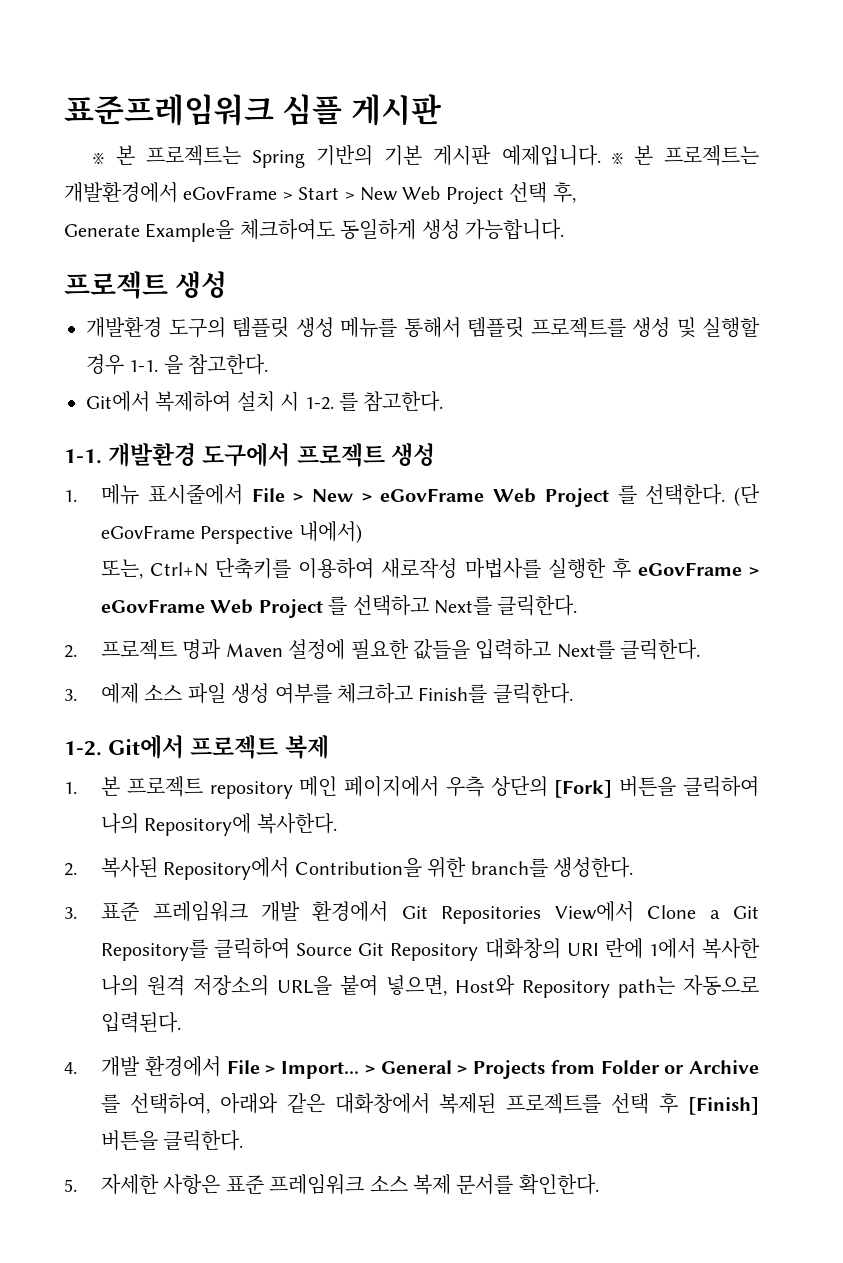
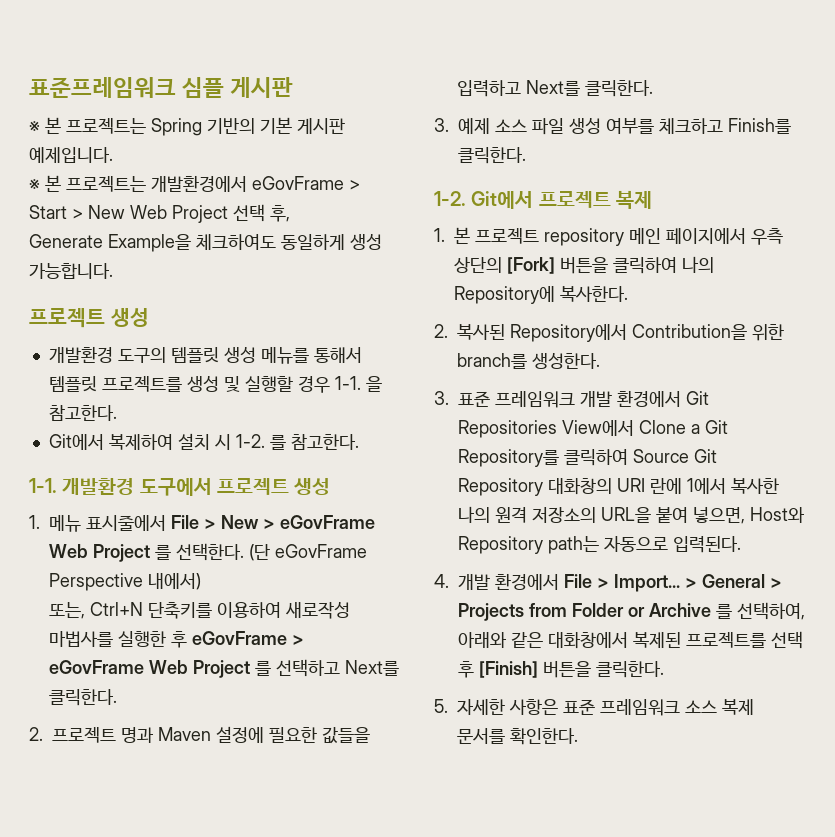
(601, 155) none -> (113, 155) //

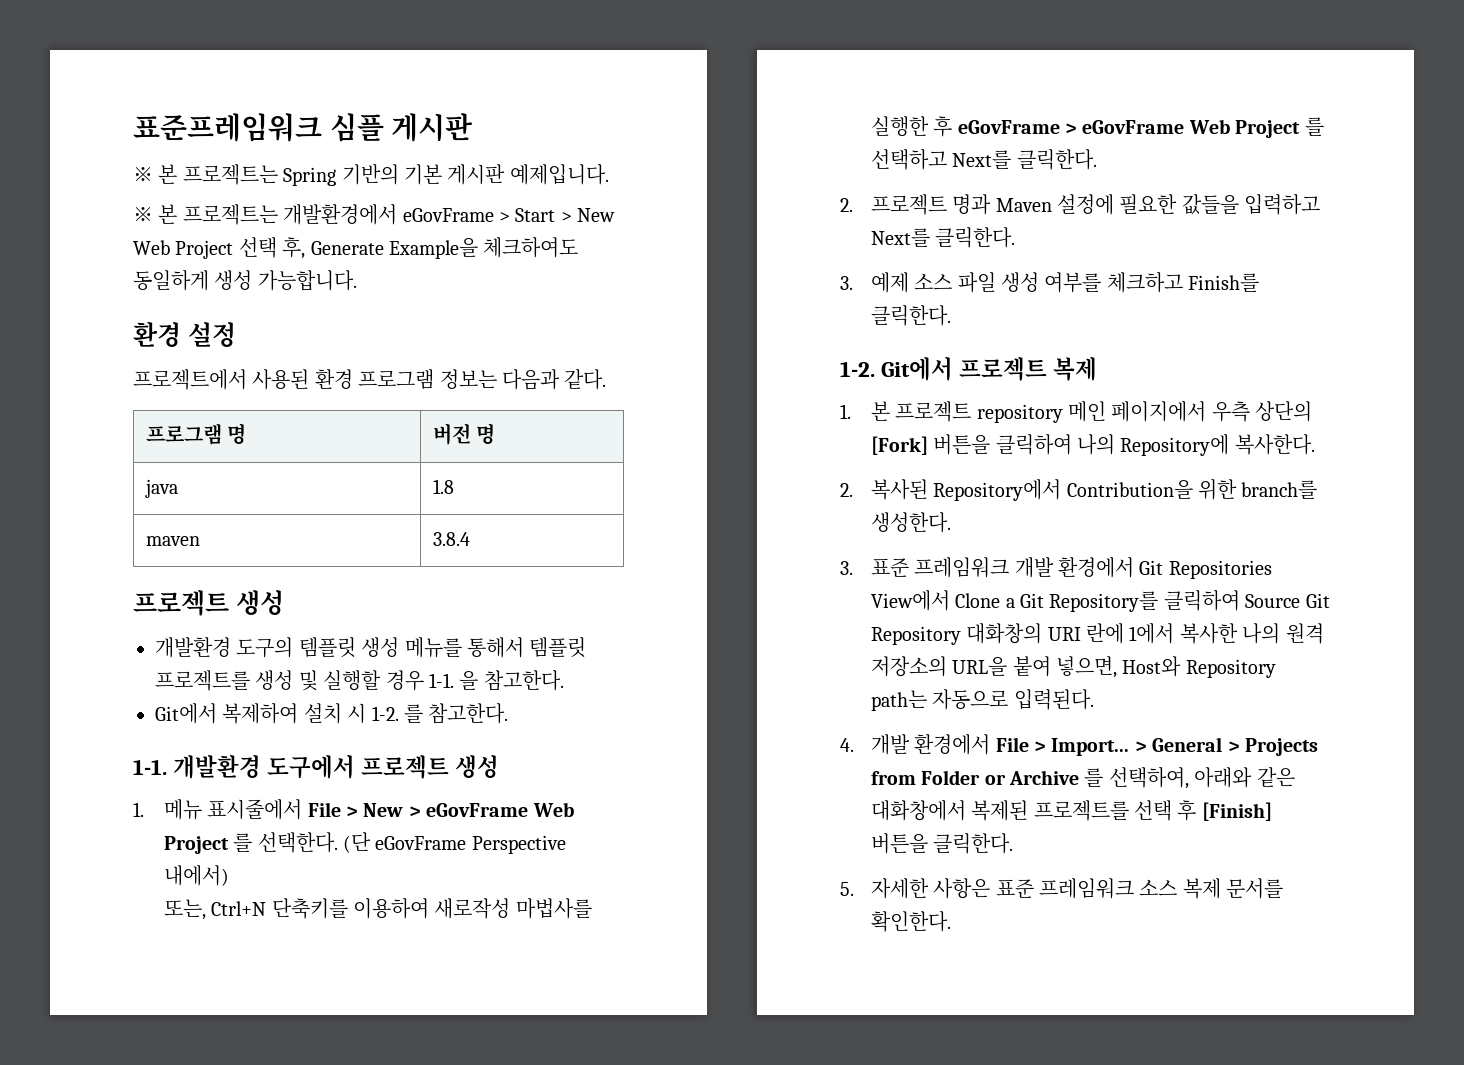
(290, 213) // -> (306, 248) none
(113, 271) none -> [133,322,236,347] [133,369,607,390] [145,423,246,445] [432,423,495,445] [144,479,178,498] [432,479,454,494] [145,536,200,546] [432,532,470,546] // 환경 설정 // 프로젝트에서 사용된 환경 프로그램 정보는 다음과 같다. // 프로그램 명 | 버전 명 // java | 1.8 // maven | 3.8.4

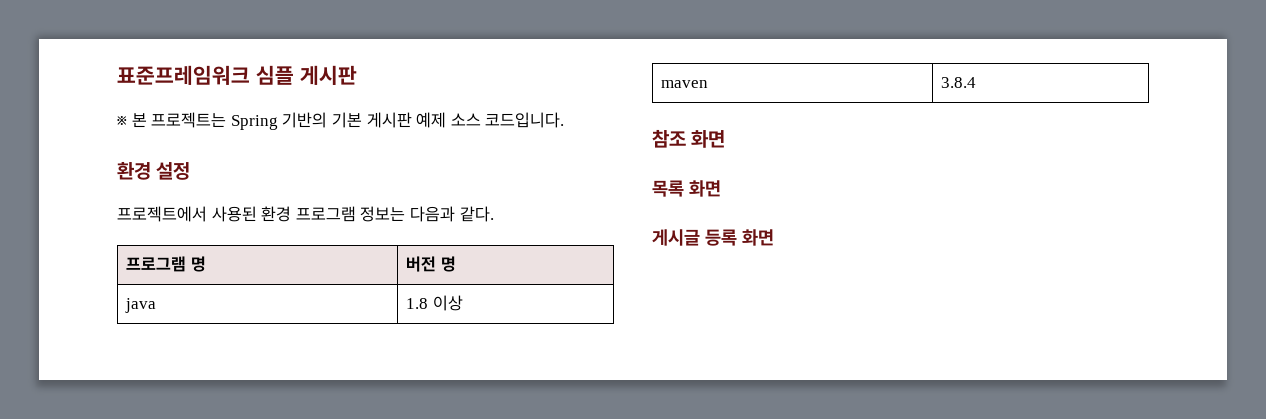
[509,164,609,185] [133,204,616,225] [133,237,579,259] [133,270,357,291] 예제입니다. // ※ 본 프로젝트는 개발환경에서 eGovFrame > Start > New Web Project 선택 후, Generate Example을 체크하여도 동일하게 생성 가능합니다. -> [416,112,565,128] 예제 소스 코드입니다.
(454, 486) none -> [432,295,463,311] 이상
[133,590,284,616] [155,637,587,658] [155,670,564,691] [155,703,509,724] [133,755,500,779] [133,799,574,820] [163,832,566,854] [163,865,229,886] [163,898,592,920] [870,116,1324,138] [870,149,1097,170] [840,194,1321,215] [870,227,1016,248] [840,272,1260,293] [870,305,951,326] [840,357,1098,381] [840,401,1313,423] [870,434,1315,456] [840,479,1318,501] [870,512,951,533] [840,557,1272,579] [870,590,1330,612] [870,623,1324,645] [870,656,1276,678] [870,689,1094,711] [840,734,1319,756] [870,767,1295,789] [870,800,1272,821] [870,833,1014,854] [840,878,1284,899] [870,911,951,932] 프로젝트 생성 // 개발환경 도구의 템플릿 생성 메뉴를 통해서 템플릿 프로젝트를 생성 및 실행할 경우 1-1. 을 참고한다. // Git에서 복제하여 설치 시 1-2. 를 참고한다. // 1-1. 개발환경 도구에서 프로젝트 생성 // 1. 메뉴 표시줄에서 File > New > eGovFrame Web Project 를 선택한다. (단 eGovFrame Perspective 내에서) // 또는, Ctrl+N 단축키를 이용하여 새로작성 마법사를 실행한 후 eGovFrame > eGovFrame Web Project 를 선택하고 Next를 클릭한다. // 2. 프로젝트 명과 Maven 설정에 필요한 값들을 입력하고 Next를 클릭한다. // 3. 예제 소스 파일 생성 여부를 체크하고 Finish를 클릭한다. // 1-2. Git에서 프로젝트 복제 // 1. 본 프로젝트 repository 메인 페이지에서 우측 상단의 [Fork] 버튼을 클릭하여 나의 Repository에 복사한다. // 2. 복사된 Repository에서 Contribution을 위한 branch를 생성한다. // 3. 표준 프레임워크 개발 환경에서 Git Repositories View에서 Clone a Git Repository를 클릭하여 Source Git Repository 대화창의 URI 란에 1에서 복사한 나의 원격 저장소의 URL을 붙여 넣으면, Host와 Repository path는 자동으로 입력된다. // 4. 개발 환경에서 File > Import... > General > Projects from Folder or Archive 를 선택하여, 아래와 같은 대화창에서 복제된 프로젝트를 선택 후 [Finish] 버튼을 클릭한다. // 5. 자세한 사항은 표준 프레임워크 소스 복제 문서를 확인한다. -> [652,129,726,148] [652,180,721,197] [652,229,774,246] 참조 화면 // 목록 화면 // 게시글 등록 화면

